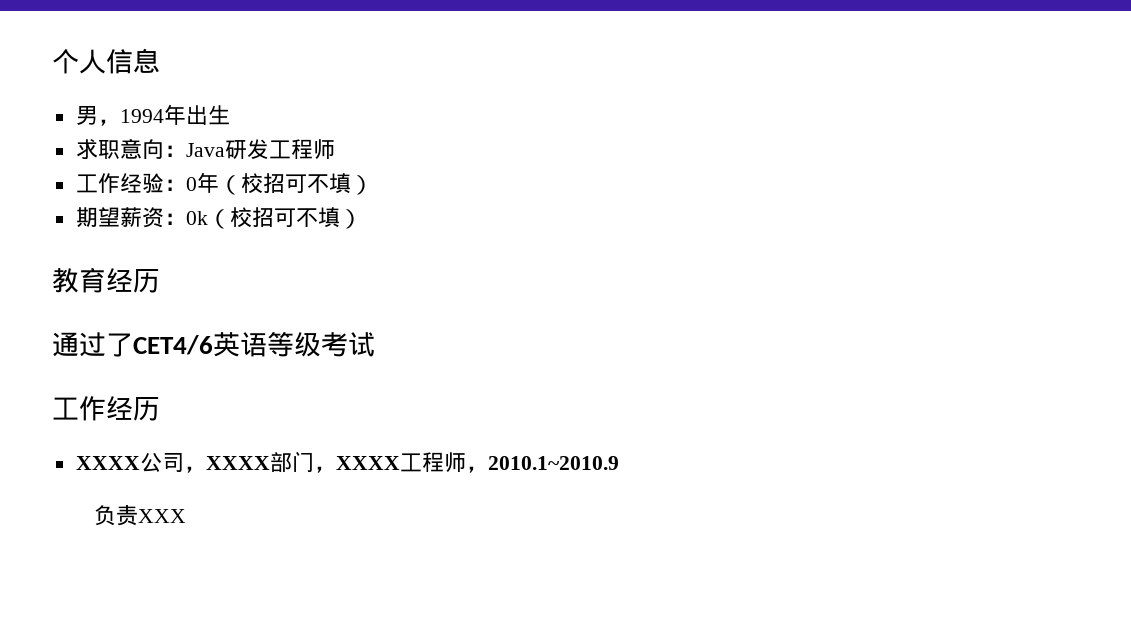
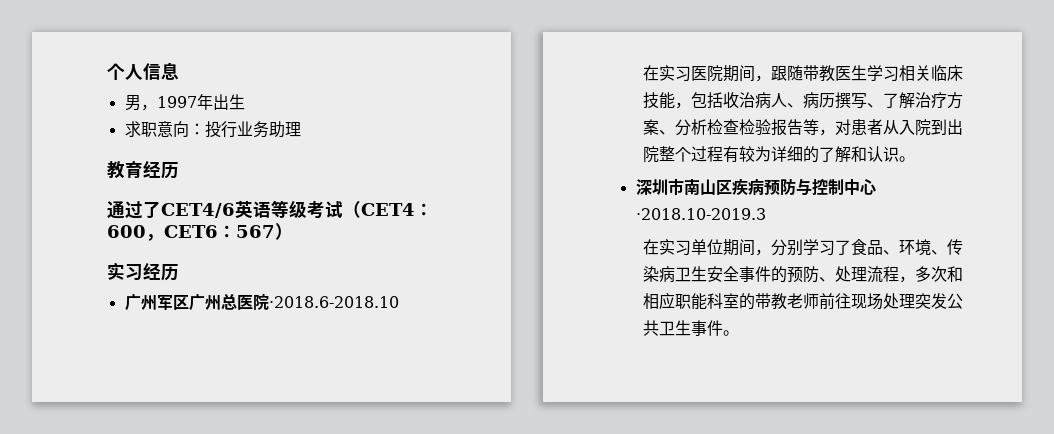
[119,109,164,123] 1994 -> [156,96,197,108] 1997
[185,139,335,159] [75,172,373,195] [75,207,362,229] Java研发工程师 // 工作经验：0年（校招可不填） // 期望薪资：0k（校招可不填） -> [204,121,301,138] 投行业务助理
[52,396,160,421] [75,451,619,473] [93,505,186,526] // 工作经历 // XXXX公司，XXXX部门，XXXX工程师，2010.1~2010.9 // 负责XXX -> [343,201,433,218] [107,223,293,241] [107,262,179,281] [124,293,399,311] [643,65,964,82] [643,92,964,109] [643,119,964,136] [643,146,916,163] [635,178,876,196] [635,208,766,220] [643,239,964,256] [643,266,964,283] [643,292,964,310] [643,320,740,336] （CET4：600，CET6：567） // 实习经历 // 广州军区广州总医院·2018.6-2018.10 // 在实习医院期间，跟随带教医生学习相关临床技能，包括收治病人、病历撰写、了解治疗方案、分析检查检验报告等，对患者从入院到出院整个过程有较为详细的了解和认识。 // 深圳市南山区疾病预防与控制中心·2018.10-2019.3 // 在实习单位期间，分别学习了食品、环境、传染病卫生安全事件的预防、处理流程，多次和相应职能科室的带教老师前往现场处理突发公共卫生事件。

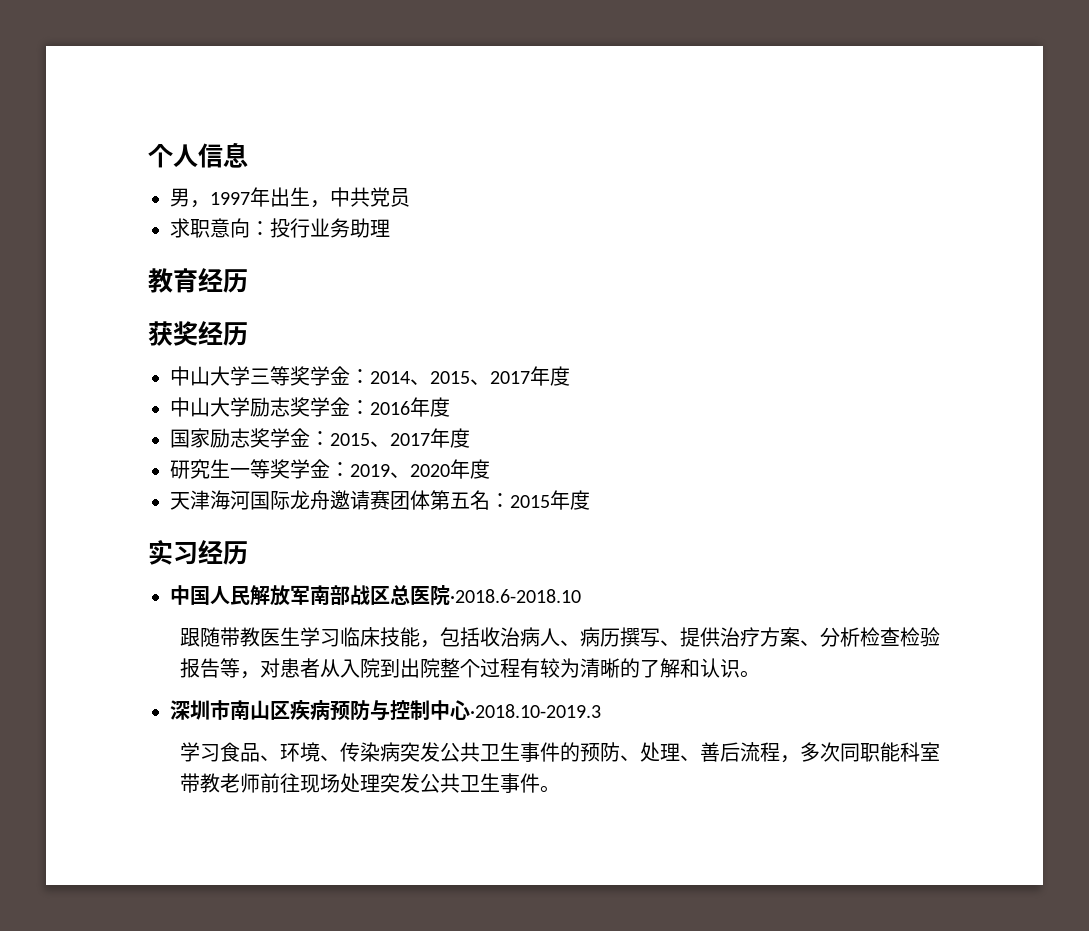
(245, 102) none -> [310,187,410,208] ，中共党员
[107,200,433,219] [107,223,293,241] [107,262,179,281] [124,294,221,311] 通过了CET4/6英语等级考试（CET4：600，CET6：567） // 实习经历 // 广州军区广州 -> [148,321,248,346] [170,366,570,386] [170,397,450,417] [170,428,470,448] [170,459,490,479] [170,490,590,510] [148,540,248,565] [170,585,390,606] 获奖经历 // 中山大学三等奖学金：2014、2015、2017年度 // 中山大学励志奖学金：2016年度 // 国家励志奖学金：2015、2017年度 // 研究生一等奖学金：2019、2020年度 // 天津海河国际龙舟邀请赛团体第五名：2015年度 // 实习经历 // 中国人民解放军南部战区
[643,65,772,82] 在实习医院期间， -> (581, 596) none
[899,65,932,81] 相关 -> (340, 638) none
[883,92,916,109] 了解 -> [679,627,720,647] 提供
[771,146,804,162] 详细 -> [579,658,620,678] 清晰
[643,239,852,256] 在实习单位期间，分别学习了 -> [179,742,220,762] 学习
[675,266,740,282] 卫生安全 -> [399,742,520,762] 突发公共卫生
(868, 274) none -> [679,742,740,762] 、善后
[947,266,964,282] [643,292,676,309] 和相应 -> [839,743,860,762] 同
[739,293,756,310] 的 -> (940, 751) none

